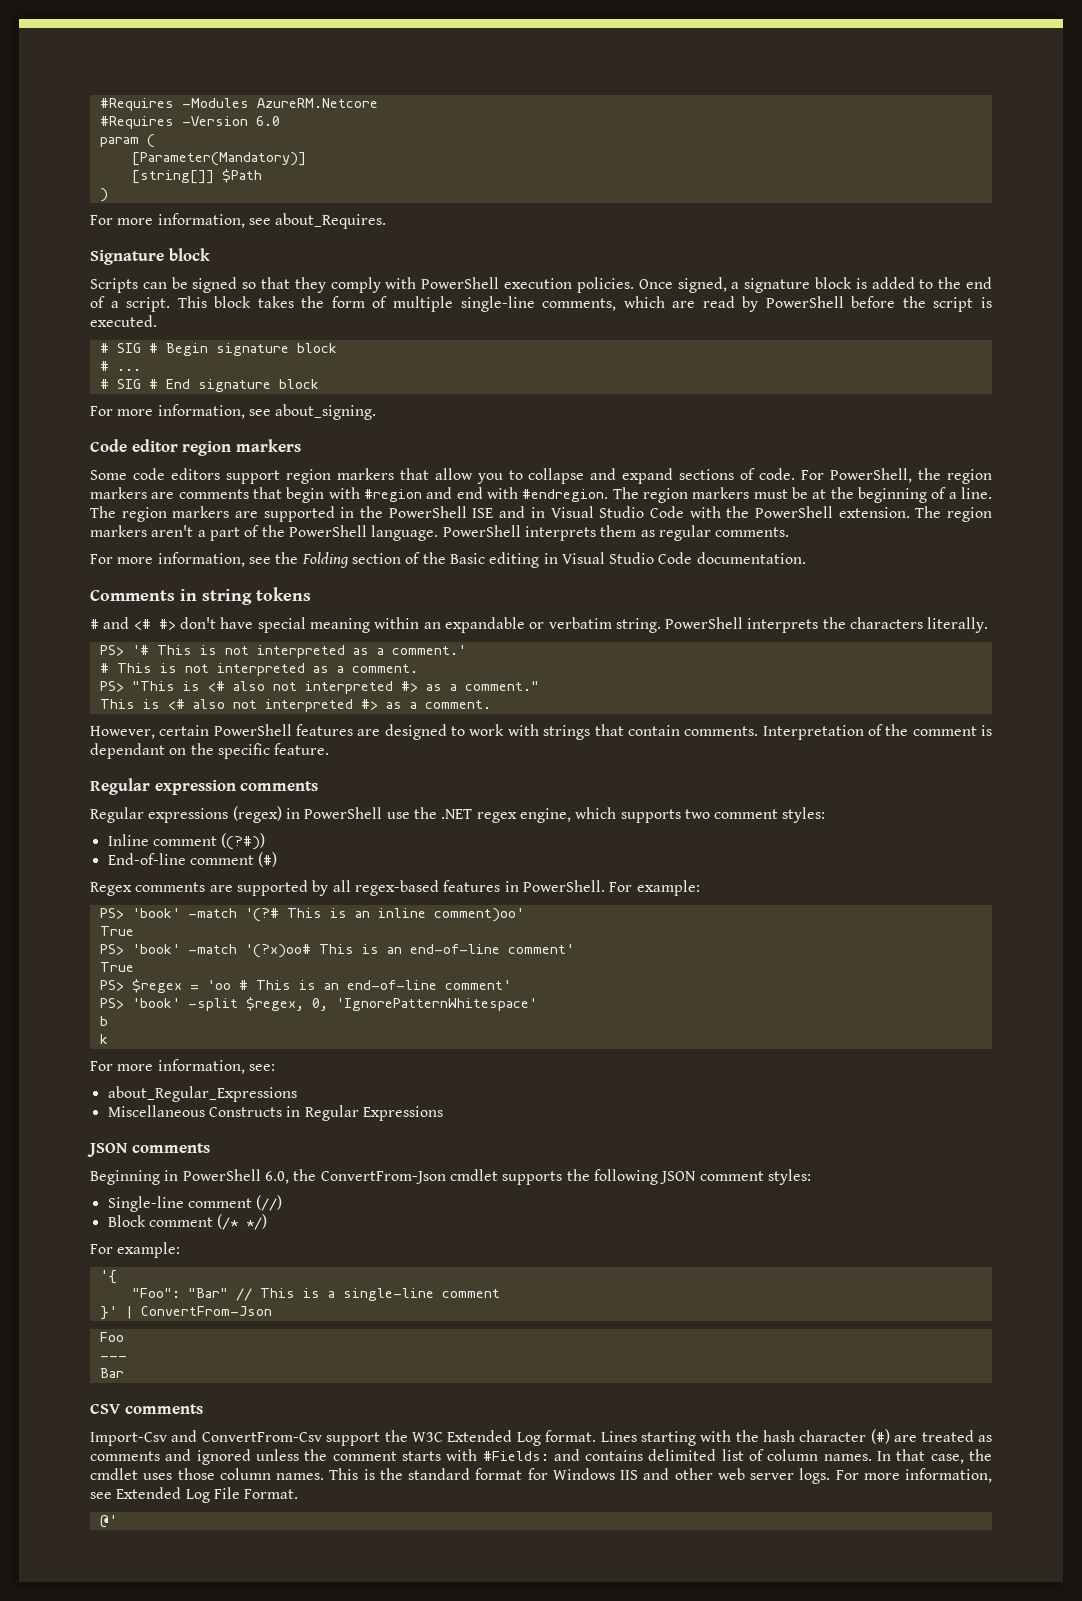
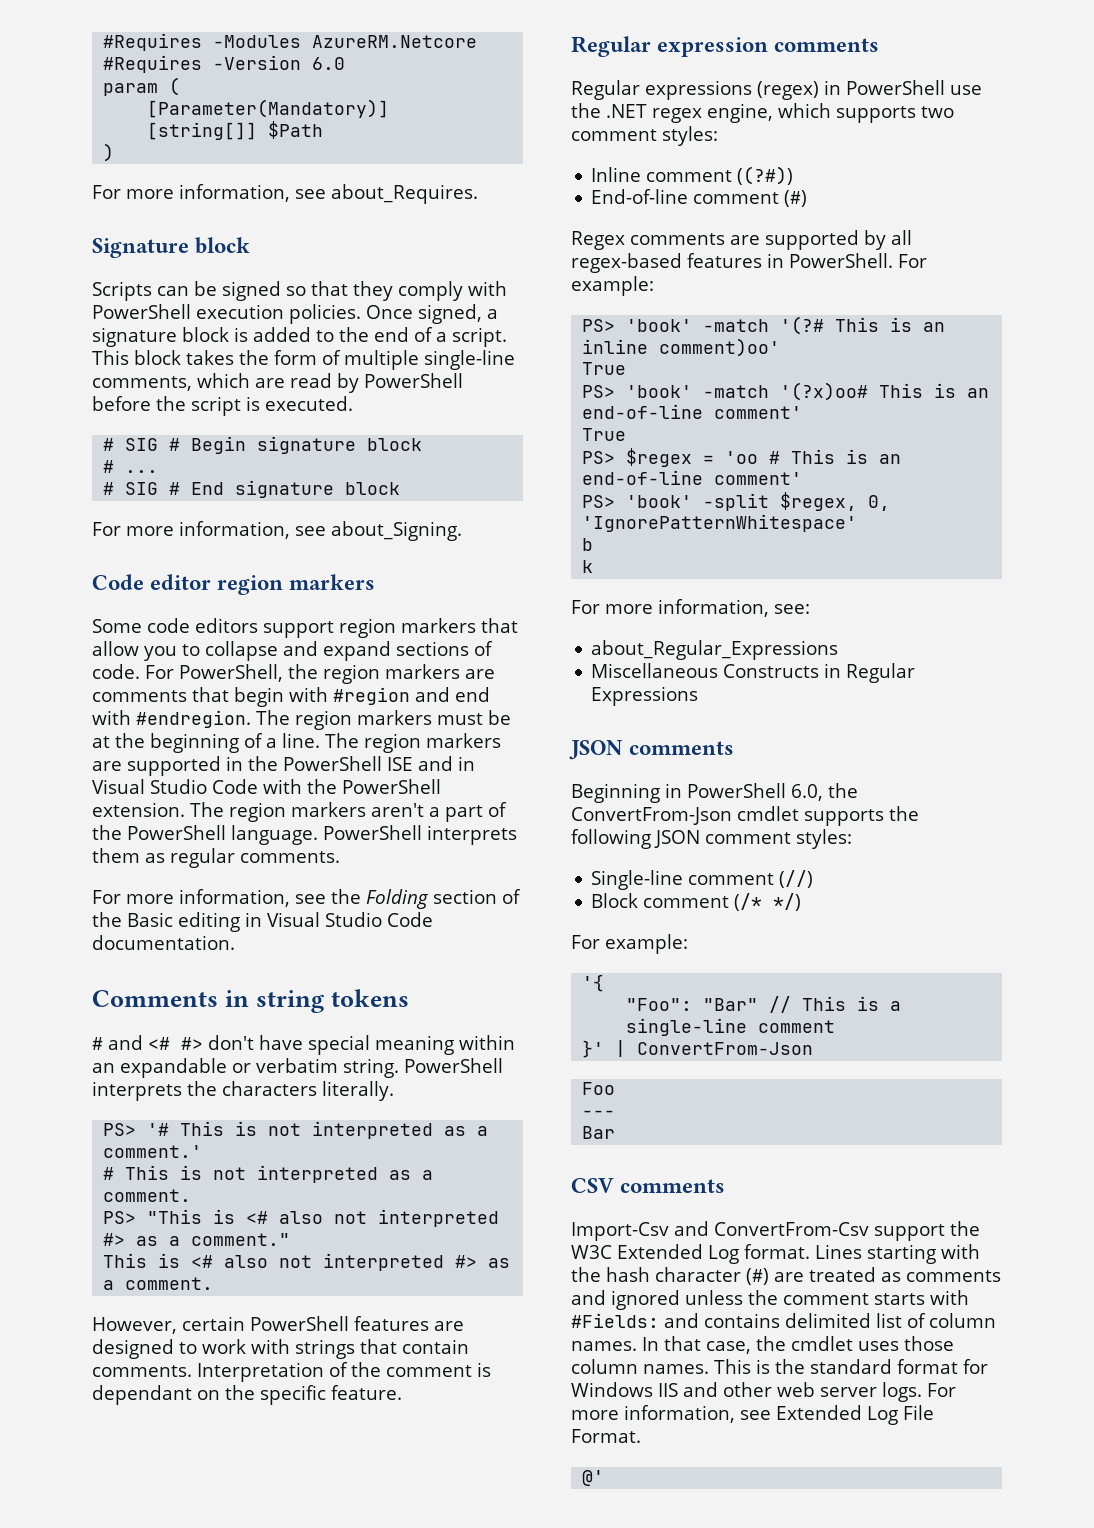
[275,404,377,420] about_signing. -> [331,521,462,541] about_Signing.

